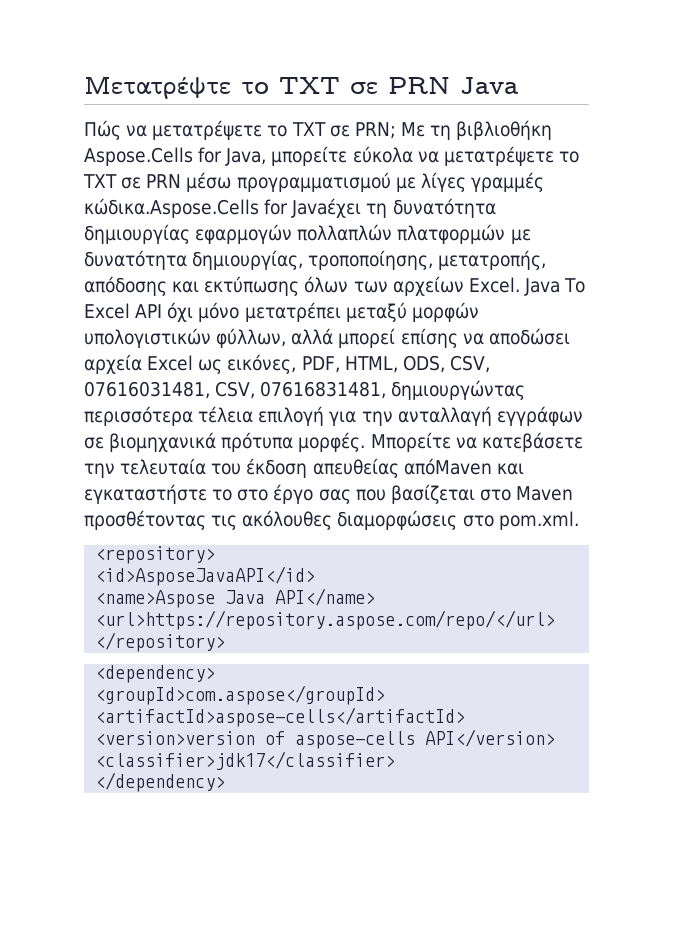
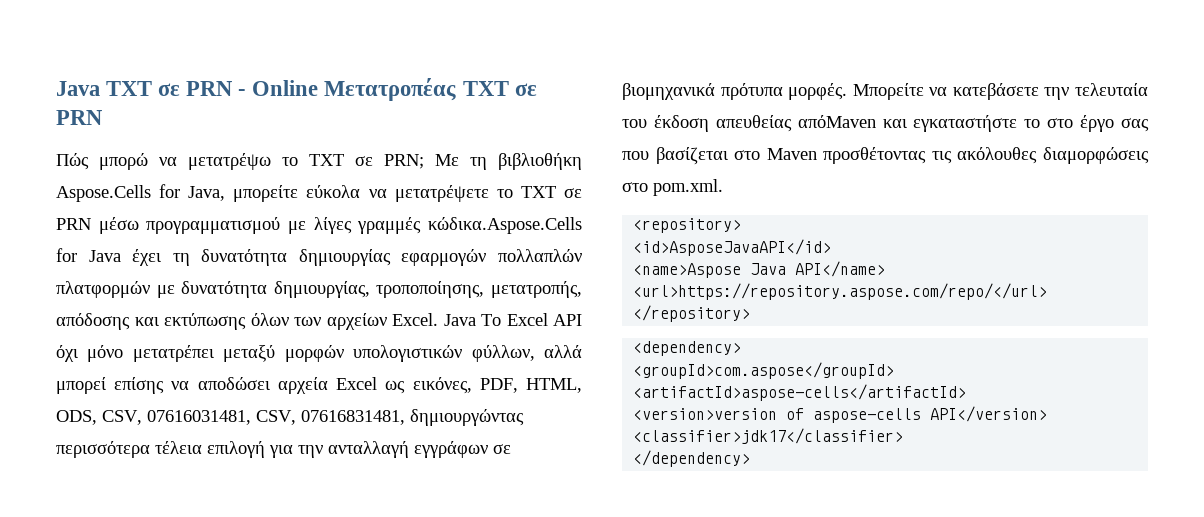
[84,76,518,99] [84,120,263,140] Μετατρέψτε το TXT σε PRN Java // Πώς να μετατρέψετε -> [56,78,537,101] [56,110,102,125] [56,153,271,170] Java TXT σε PRN - Online Μετατροπέας TXT σε PRN // Πώς μπορώ να μετατρέψω
[291,198,362,218] Javaέχει -> [88,249,162,266] Java έχει

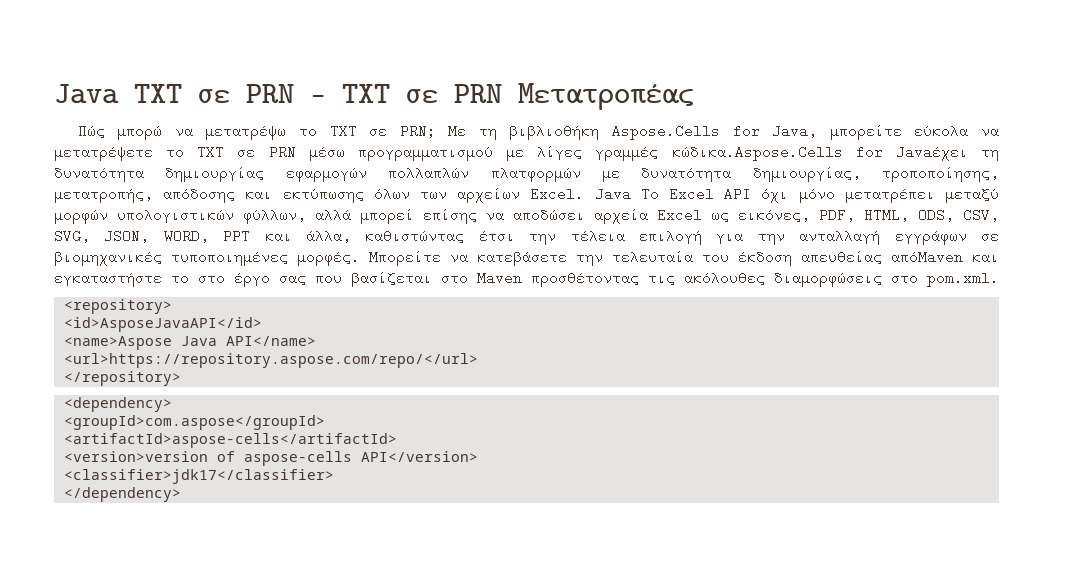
[252,78,537,101] [56,110,102,125] Online Μετατροπέας TXT σε PRN -> [342,83,694,110] TXT σε PRN Μετατροπέας
[88,249,162,266] Java έχει -> [895,143,968,161] Javaέχει
[147,409,524,426] [56,441,150,458] 07616031481, CSV, 07616831481, δημιουργώντας περισσότερα -> [54,227,557,245] SVG, JSON, WORD, PPT και άλλα, καθιστώντας έτσι την
[622,83,783,100] βιομηχανικά πρότυπα -> [54,248,288,266] βιομηχανικές τυποποιημένες

